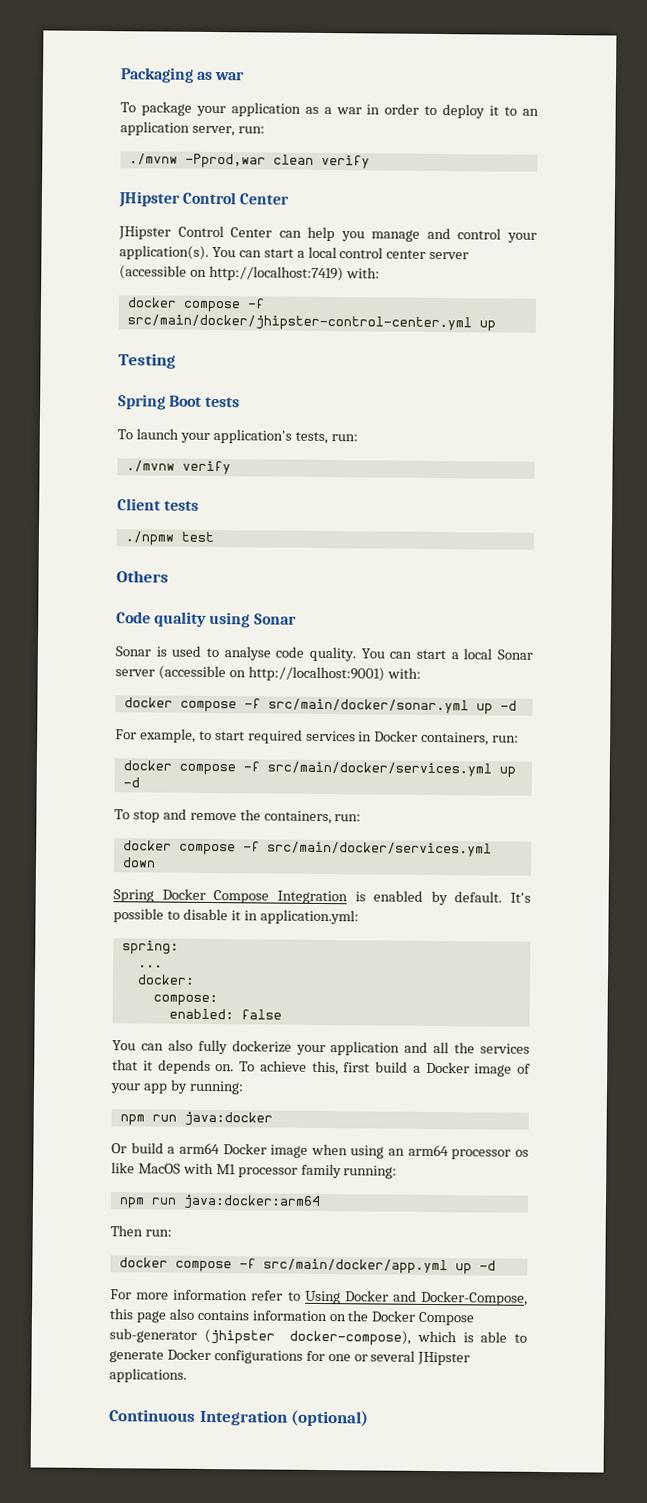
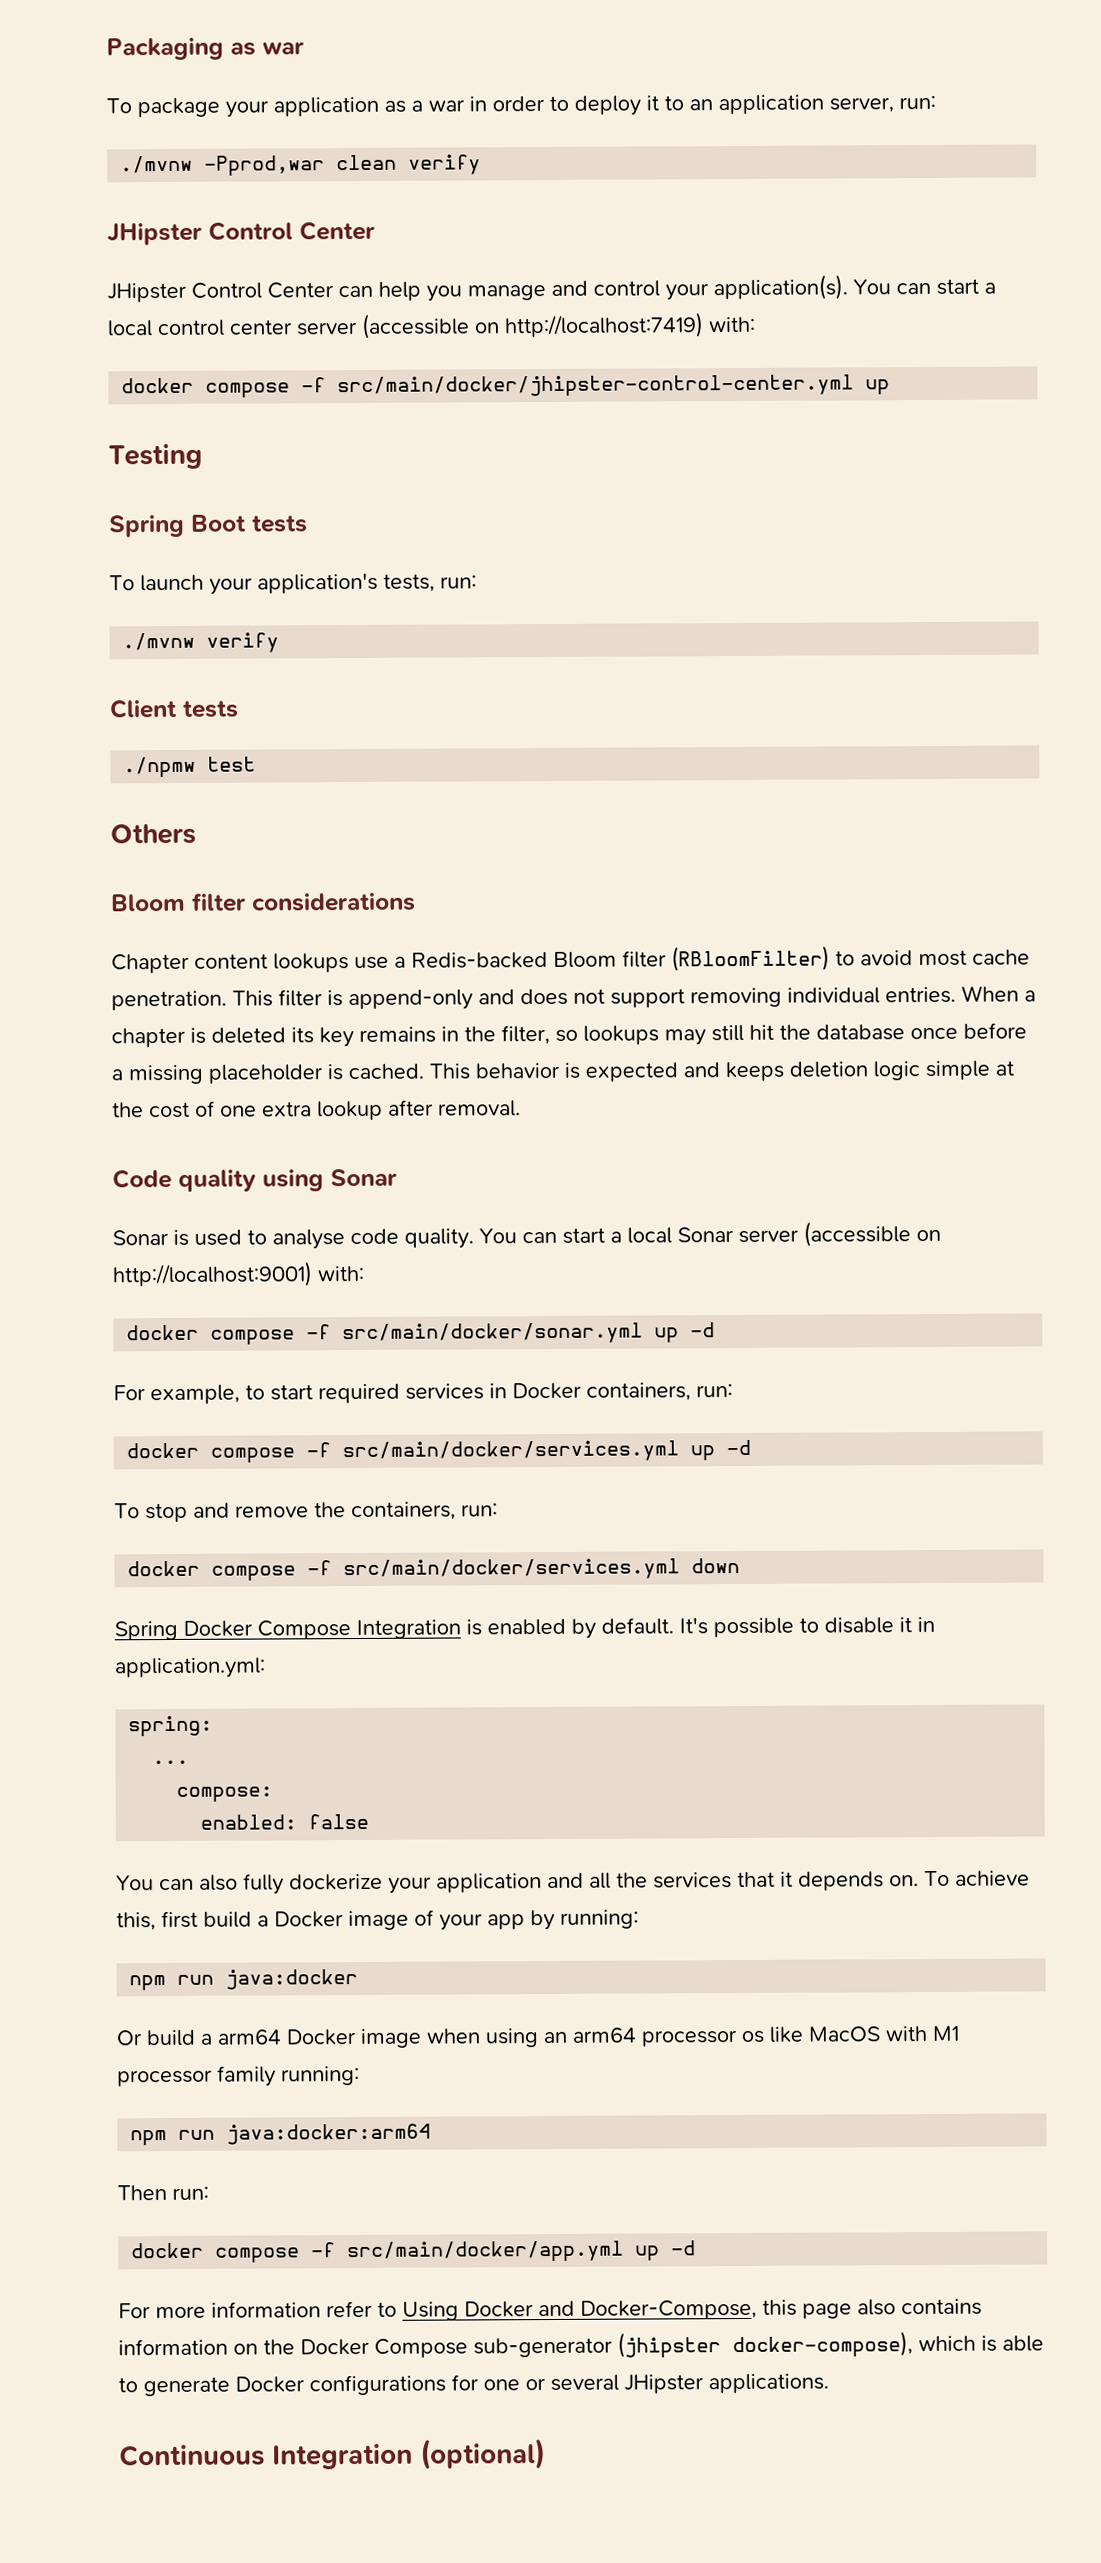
(169, 576) none -> [110,892,416,912] [111,945,1030,974] [111,985,1036,1011] [111,1022,1027,1048] [111,1060,1014,1085] [112,1099,521,1121] // Bloom filter considerations // Chapter content lookups use a Redis-backed Bloom filter (RBloomFilter) to avoid most cache penetration. This filter is append-only and does not support removing individual entries. When a chapter is deleted its key remains in the filter, so lookups may still hit the database once before a missing placeholder is cached. This behavior is expected and keeps deletion logic simple at the cost of one extra lookup after removal.
[136,974,195,985] // docker: -> (190, 1762) none

